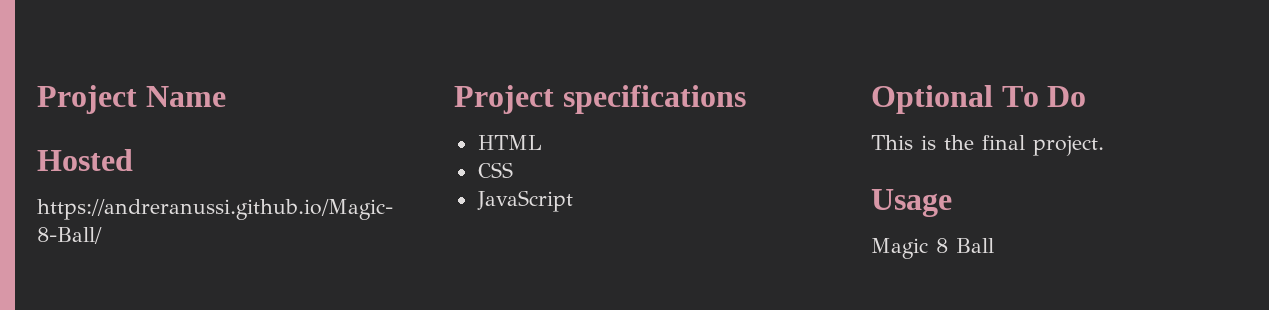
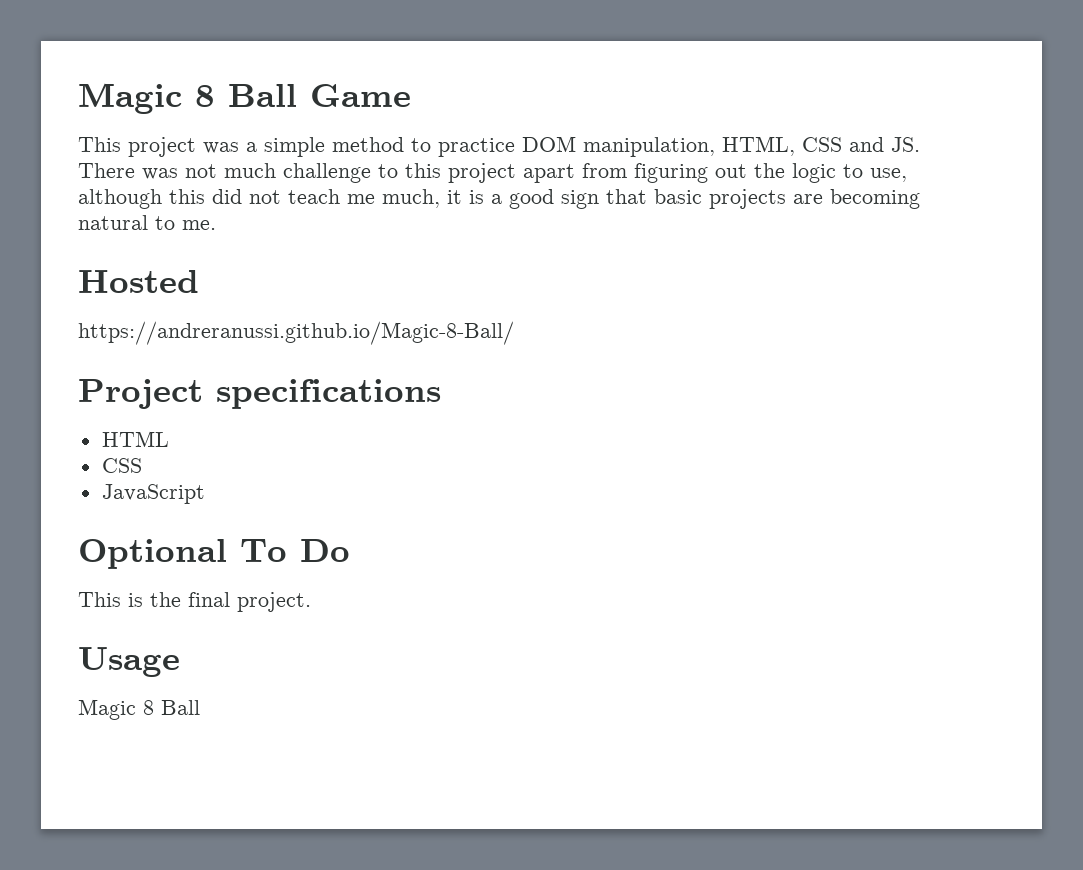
[37,85,226,114] Project Name -> [78,83,411,114] [78,136,920,157] [78,163,907,183] [78,189,920,209] [78,215,216,230] Magic 8 Ball Game // This project was a simple method to practice DOM manipulation, HTML, CSS and JS. There was not much challenge to this project apart from figuring out the logic to use, although this did not teach me much, it is a good sign that basic projects are becoming natural to me.

